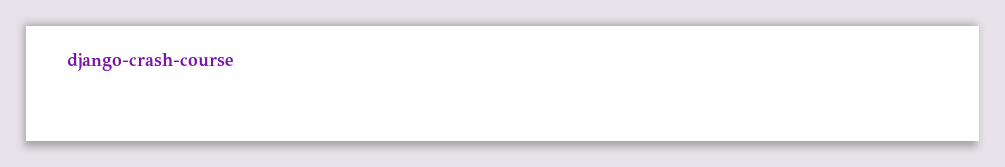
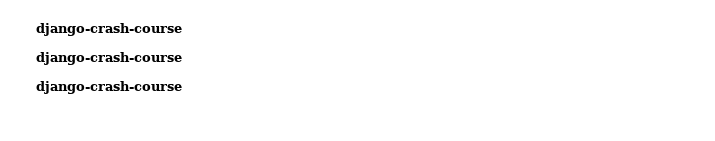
[67,53,234,71] django-crash-course -> [36,23,182,36] [36,52,182,65] [36,81,182,94] django-crash-course // django-crash-course // django-crash-course

